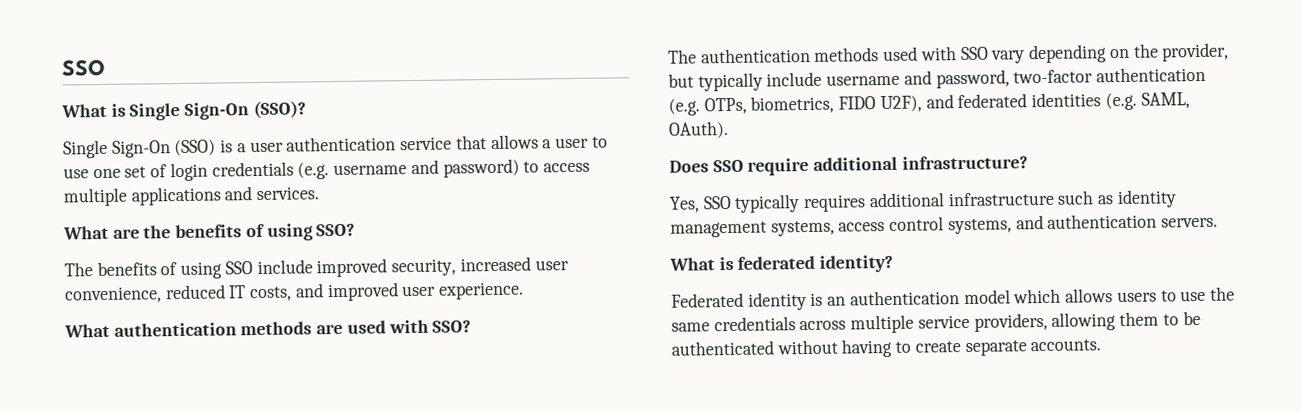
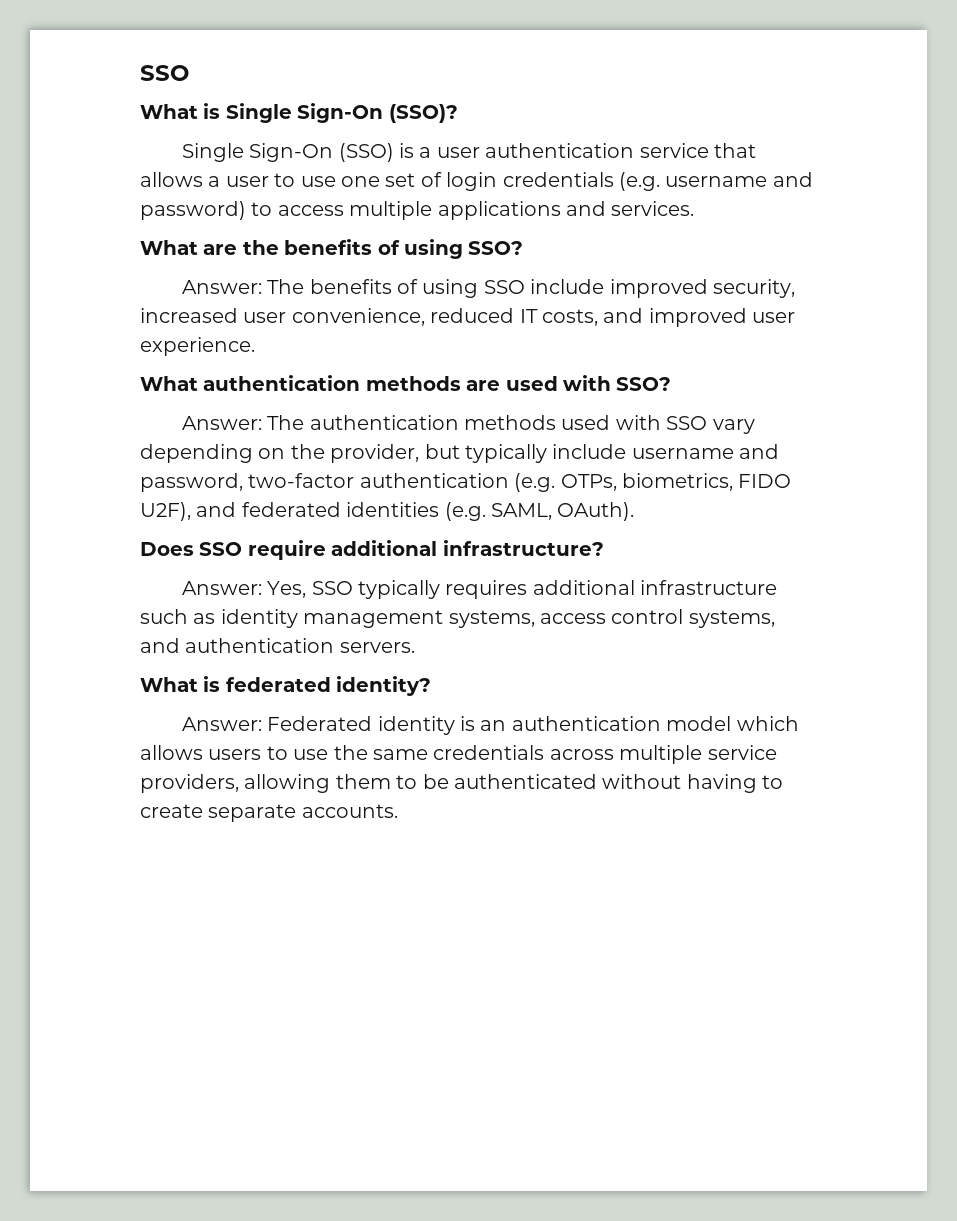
(356, 230) none -> [181,280,262,294] Answer:
(472, 326) none -> [181,416,262,430] Answer:
(1028, 162) none -> [181,581,262,595] Answer:
(894, 263) none -> [181,717,262,731] Answer:

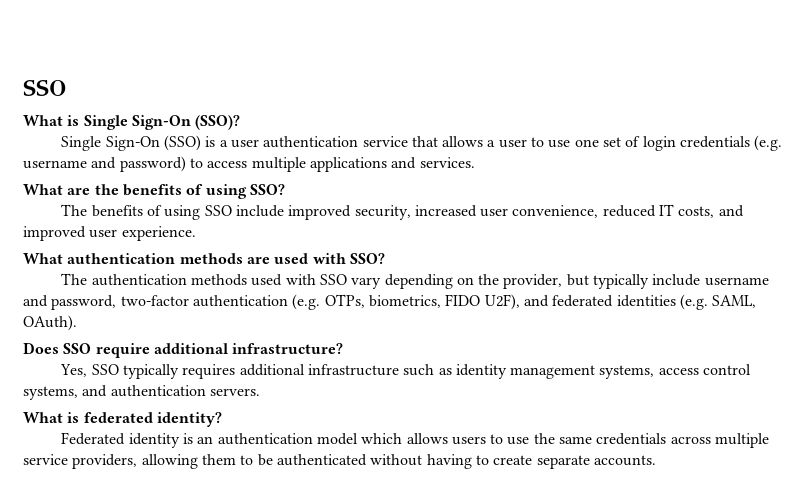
[181,280,262,294] Answer: -> (285, 189) none
[181,416,262,430] Answer: -> (385, 258) none
[181,581,262,595] Answer: -> (344, 348) none
[181,717,262,731] Answer: -> (222, 419) none

